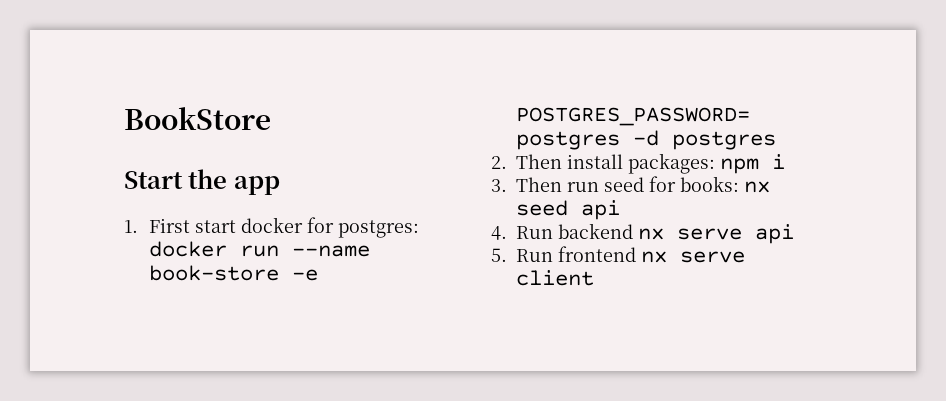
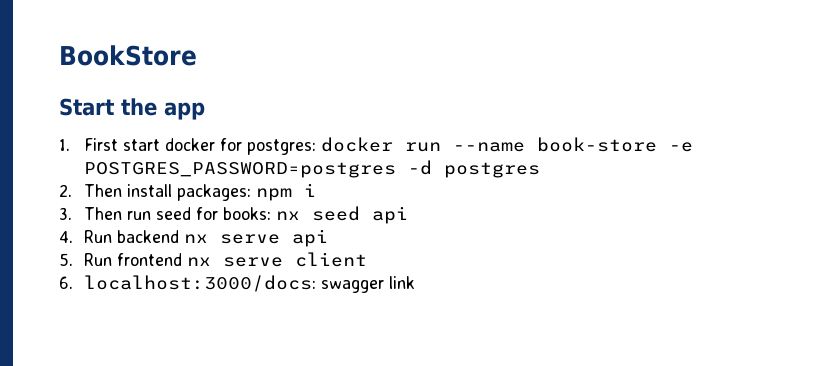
(594, 278) none -> [59,275,416,293] // 6. localhost:3000/docs: swagger link

